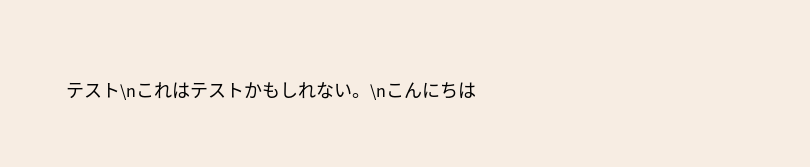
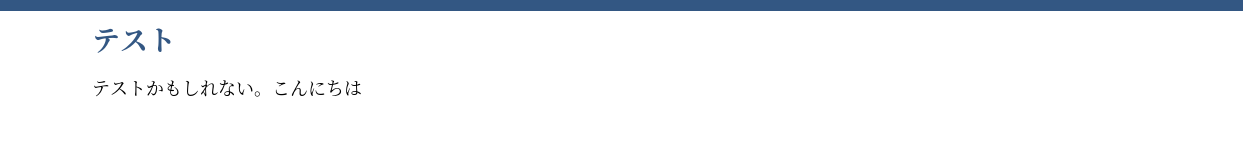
[66,82,190,100] テスト\nこれは -> [92,28,176,53] テスト //
[370,84,386,100] \n -> (272, 94) none

